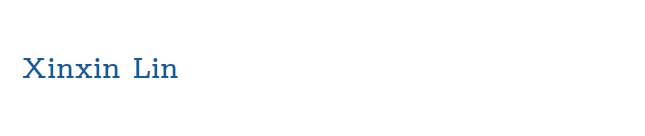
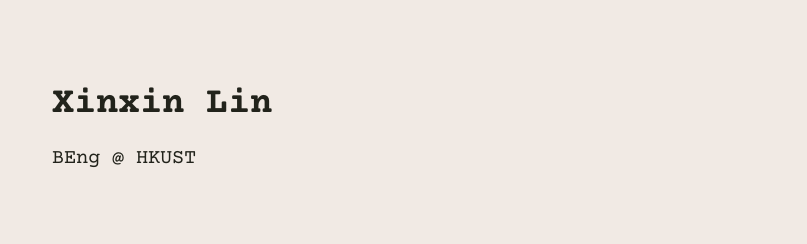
(179, 68) none -> [52,150,196,168] // BEng @ HKUST

